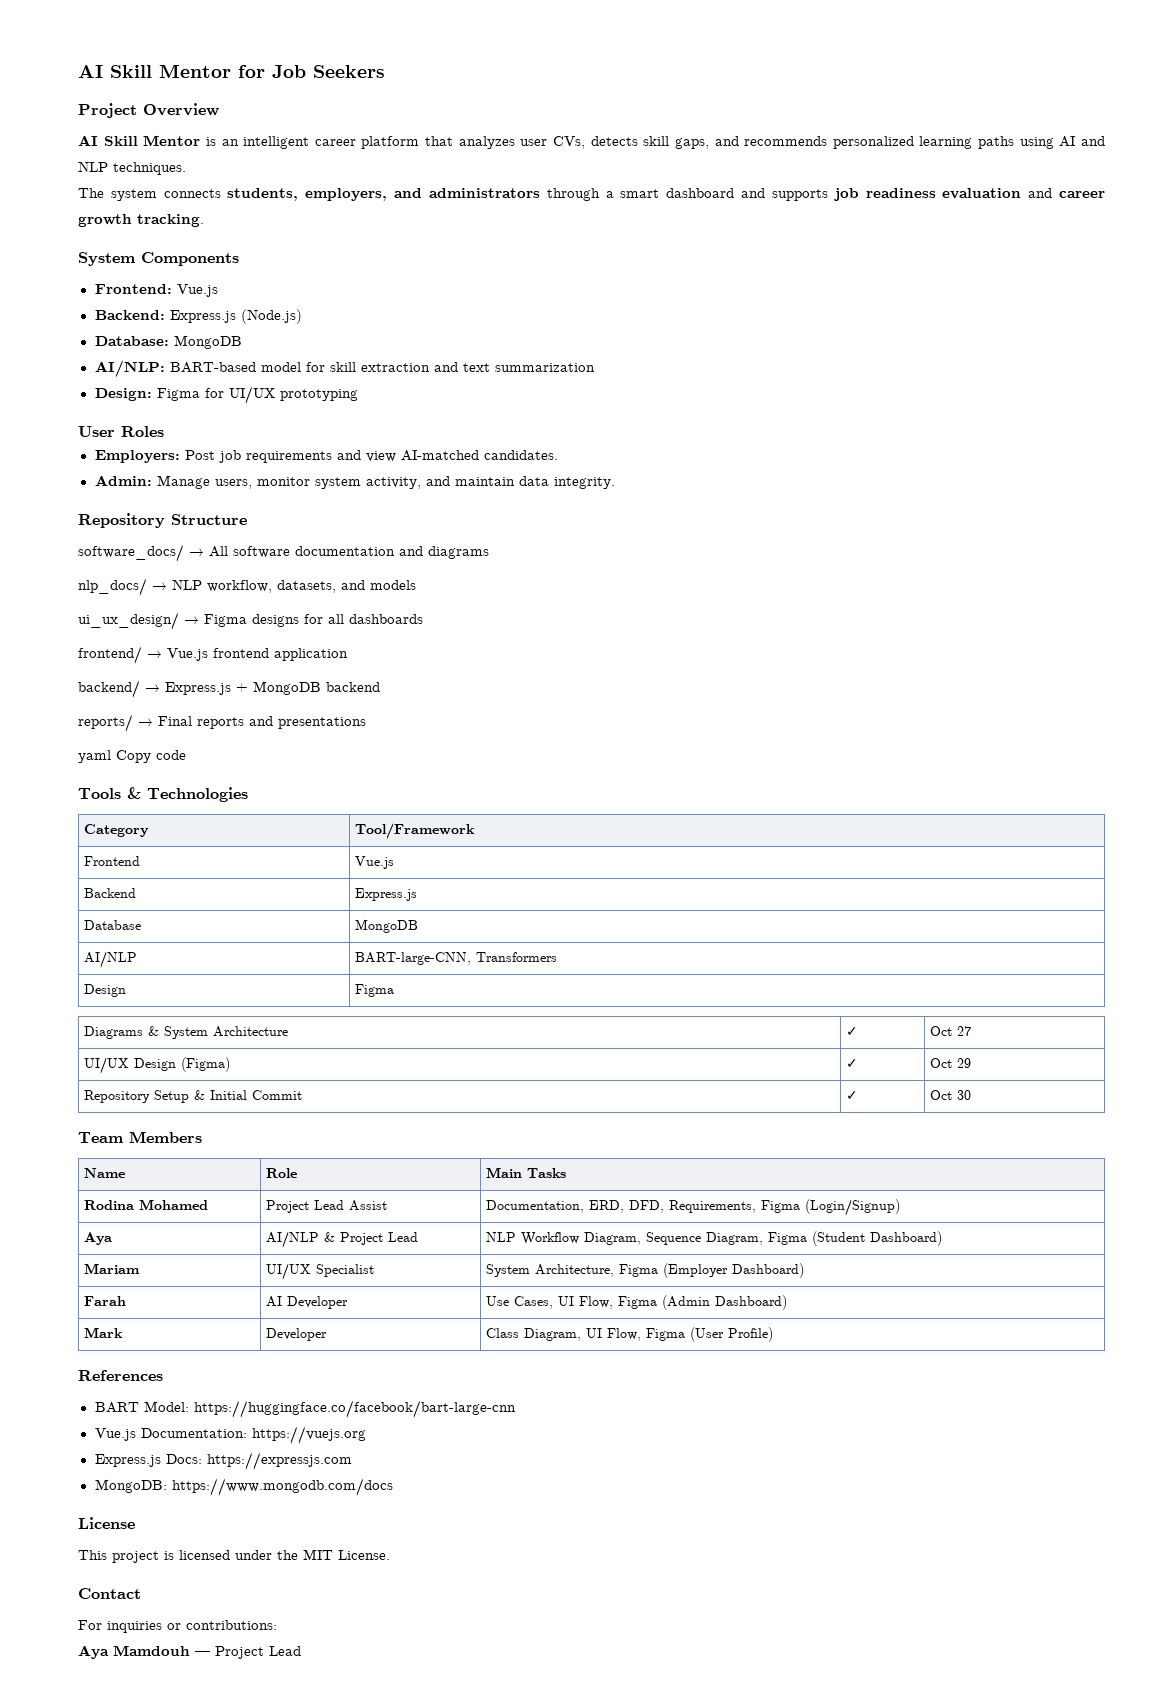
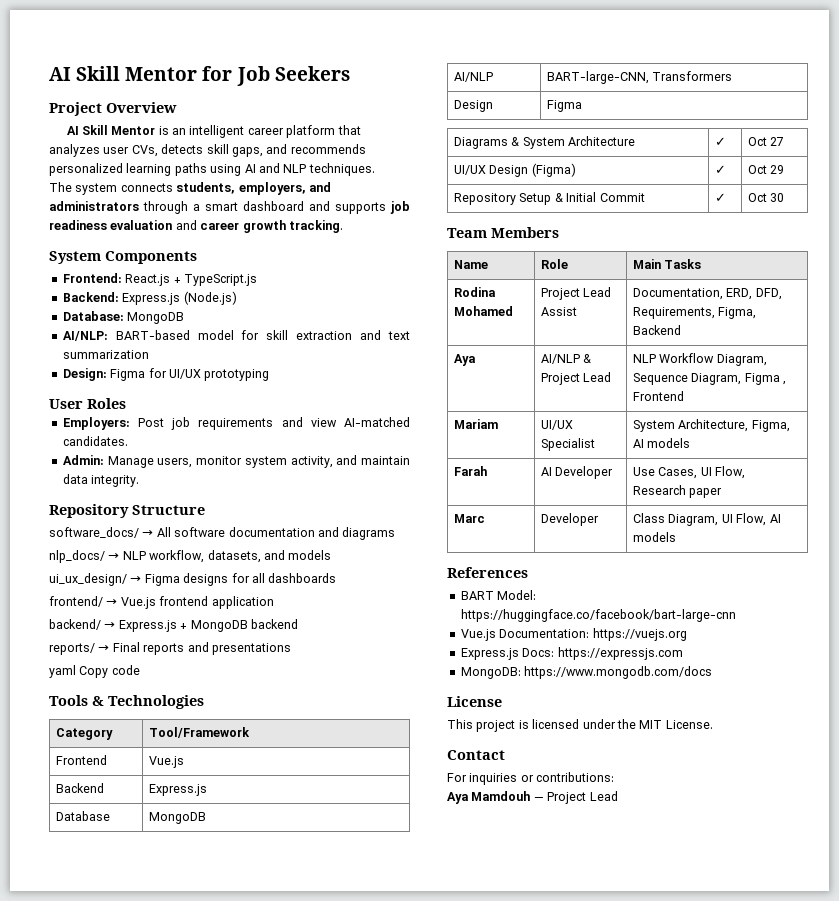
[176,284,218,297] Vue.js -> [125,274,257,286] React.js + TypeScript.js
[761,1199,901,1216] Figma (Login/Signup) -> [718,307,757,319] [633,325,682,335] Figma, Backend
[812,1231,943,1246] (Student Dashboard) -> [783,381,787,385] [633,391,685,401] , Frontend
[619,1263,805,1278] Figma (Employer Dashboard) -> [751,420,790,432] [633,438,691,448] Figma, AI models
[618,1295,788,1310] [84,1327,124,1338] Figma (Admin Dashboard) // Mark -> [633,485,723,498] [454,514,486,523] Research paper // Marc
[646,1327,774,1342] Figma (User Profile) -> [769,514,781,523] [633,532,677,542] AI models

